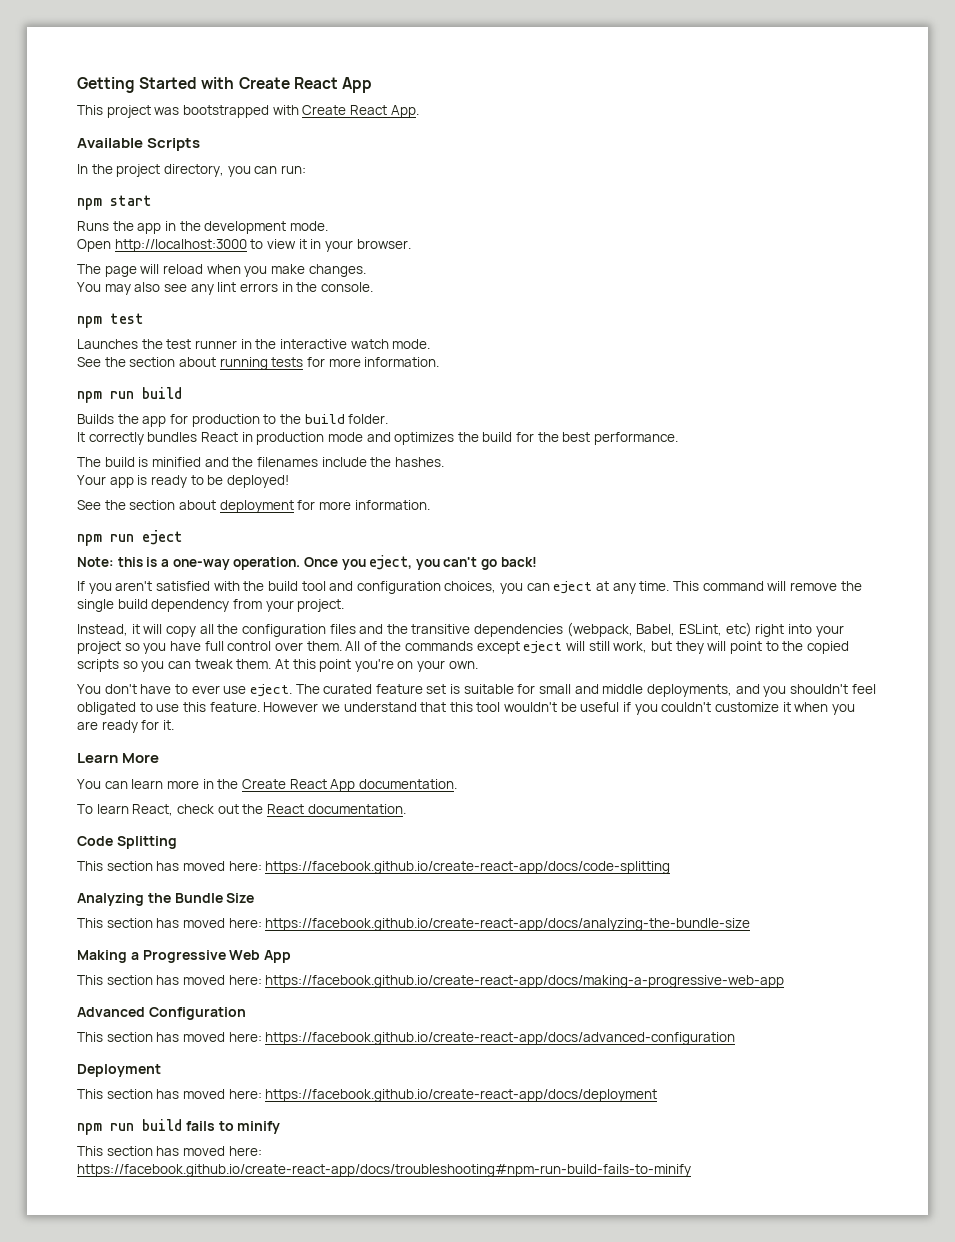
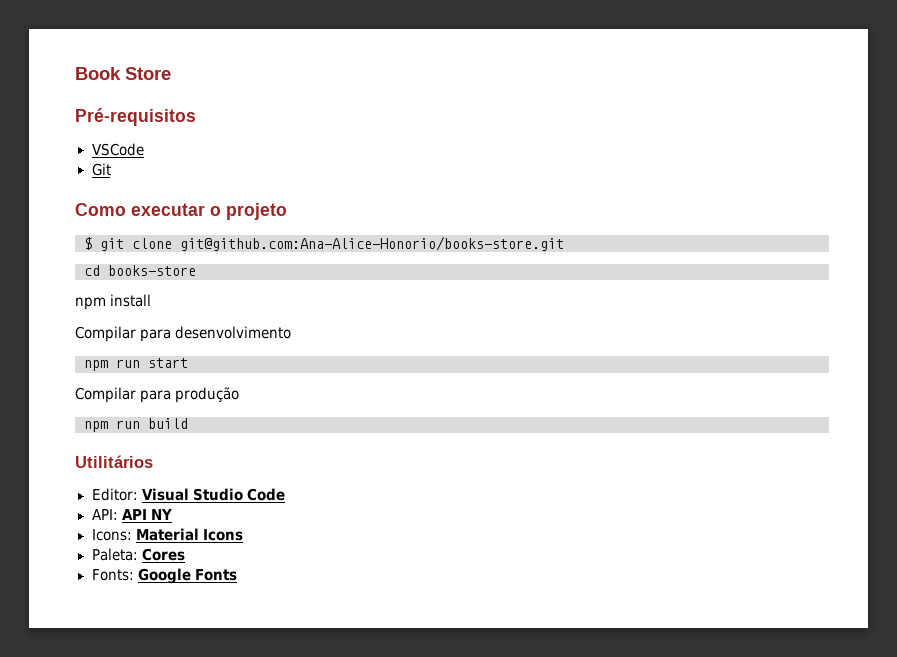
[77,77,372,93] [77,105,419,118] [77,138,201,151] [77,164,306,177] [77,195,152,210] [77,221,328,234] [77,239,411,252] [77,264,366,277] [77,282,373,295] [77,313,144,328] [77,339,431,349] [77,357,440,370] [77,387,182,403] [77,414,389,427] [77,432,679,445] [77,457,444,467] [77,475,289,488] [77,500,430,513] [77,530,183,546] [77,555,537,570] [77,581,862,594] [77,599,345,612] [77,622,844,637] [77,641,849,654] [77,659,478,672] [77,684,876,697] [77,702,855,715] [77,720,174,733] [77,753,160,763] [77,779,457,792] [77,804,406,816] [77,836,177,849] [77,861,671,874] [77,893,255,906] [77,918,751,931] [77,950,292,963] [77,975,785,988] [77,1007,246,1020] [77,1032,736,1045] [77,1064,161,1077] [77,1089,658,1102] [77,1119,281,1135] [77,1146,262,1156] [77,1164,691,1177] Getting Started with Create React App // This project was bootstrapped with Create React App. // Available Scripts // In the project directory, you can run: // npm start // Runs the app in the development mode. // Open http://localhost:3000 to view it in your browser. // The page will reload when you make changes. // You may also see any lint errors in the console. // npm test // Launches the test runner in the interactive watch mode. // See the section about running tests for more information. // npm run build // Builds the app for production to the build folder. // It correctly bundles React in production mode and optimizes the build for the best performance. // The build is minified and the filenames include the hashes. // Your app is ready to be deployed! // See the section about deployment for more information. // npm run eject // Note: this is a one-way operation. Once you eject, you can't go back! // If you aren't satisfied with the build tool and configuration choices, you can eject at any time. This command will remove the single build dependency from your project. // Instead, it will copy all the configuration files and the transitive dependencies (webpack, Babel, ESLint, etc) right into your project so you have full control over them. All of the commands except eject will still work, but they will point to the copied scripts so you can tweak them. At this point you're on your own. // You don't have to ever use eject. The curated feature set is suitable for small and middle deployments, and you shouldn't feel obligated to use this feature. However we understand that this tool wouldn't be useful if you couldn't customize it when you are ready for it. // Learn More // You can learn more in the Create React App documentation. // To learn React, check out the React documentation. // Code Splitting // This section has moved here: https://facebook.github.io/create-react-app/docs/code-splitting // Analyzing the Bundle Size // This section has moved here: https://facebook.github.io/create-react-app/docs/analyzing-the-bundle-size // Making a Progressive Web App // This section has moved here: https://facebook.github.io/create-react-app/docs/making-a-progressive-web-app // Advanced Configuration // This section has moved here: https://facebook.github.io/create-react-app/docs/advanced-configuration // Deployment // This section has moved here: https://facebook.github.io/create-react-app/docs/deployment // npm run build fails to minify // This section has moved here: https://facebook.github.io/create-react-app/docs/troubleshooting#npm-run-build-fails-to-minify -> [75,67,171,80] [75,108,196,126] [91,143,144,156] [91,163,111,176] [75,203,287,220] [84,236,564,251] [84,265,196,276] [75,294,152,310] [75,326,292,342] [84,358,188,371] [75,387,240,403] [84,418,188,432] [75,455,153,468] [91,488,285,501] [91,509,172,520] [91,528,243,541] [91,548,185,561] [91,568,237,584] Book Store // Pré-requisitos // VSCode // Git // Como executar o projeto // $ git clone git@github.com:Ana-Alice-Honorio/books-store.git // cd books-store // npm install // Compilar para desenvolvimento // npm run start // Compilar para produção // npm run build // Utilitários // Editor: Visual Studio Code // API: API NY // Icons: Material Icons // Paleta: Cores // Fonts: Google Fonts

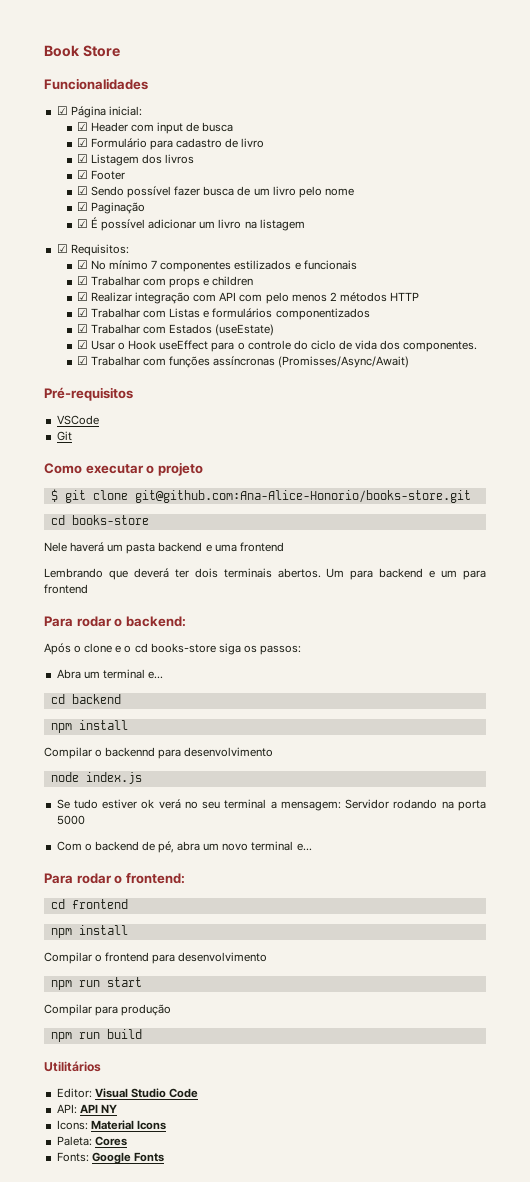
(171, 73) none -> [44,78,148,90] [56,106,142,118] [76,122,234,134] [76,138,265,150] [76,154,195,166] [76,170,126,180] [76,186,354,198] [76,202,146,214] [76,217,305,231] [56,244,129,256] [76,260,357,272] [76,276,254,288] [76,292,419,304] [76,308,370,320] [76,324,275,336] [76,340,478,352] [76,356,410,368] // Funcionalidades // ☑ Página inicial: // ☑ Header com input de busca // ☑ Formulário para cadastro de livro // ☑ Listagem dos livros // ☑ Footer // ☑ Sendo possível fazer busca de um livro pelo nome // ☑ Paginação // ☑ É possível adicionar um livro na listagem // ☑ Requisitos: // ☑ No mínimo 7 componentes estilizados e funcionais // ☑ Trabalhar com props e children // ☑ Realizar integração com API com pelo menos 2 métodos HTTP // ☑ Trabalhar com Listas e formulários componentizados // ☑ Trabalhar com Estados (useEstate) // ☑ Usar o Hook useEffect para o controle do ciclo de vida dos componentes. // ☑ Trabalhar com funções assíncronas (Promisses/Async/Await)
[75,294,152,310] [75,326,136,342] npm install // Compilar -> [44,542,284,554] [44,568,487,580] [44,584,88,594] [44,616,186,627] [44,643,301,655] [56,669,163,679] [50,694,121,704] [50,720,128,733] [44,747,274,759] [50,772,142,784] [56,799,486,811] [56,815,85,825] [56,841,312,853] [44,873,185,884] [50,899,128,909] [50,925,128,938] [44,952,150,964] Nele haverá um pasta backend e uma frontend // Lembrando que deverá ter dois terminais abertos. Um para backend e um para frontend // Para rodar o backend: // Após o clone e o cd books-store siga os passos: // Abra um terminal e... // cd backend // npm install // Compilar o backennd para desenvolvimento // node index.js // Se tudo estiver ok verá no seu terminal a mensagem: Servidor rodando na porta 5000 // Com o backend de pé, abra um novo terminal e... // Para rodar o frontend: // cd frontend // npm install // Compilar o frontend

